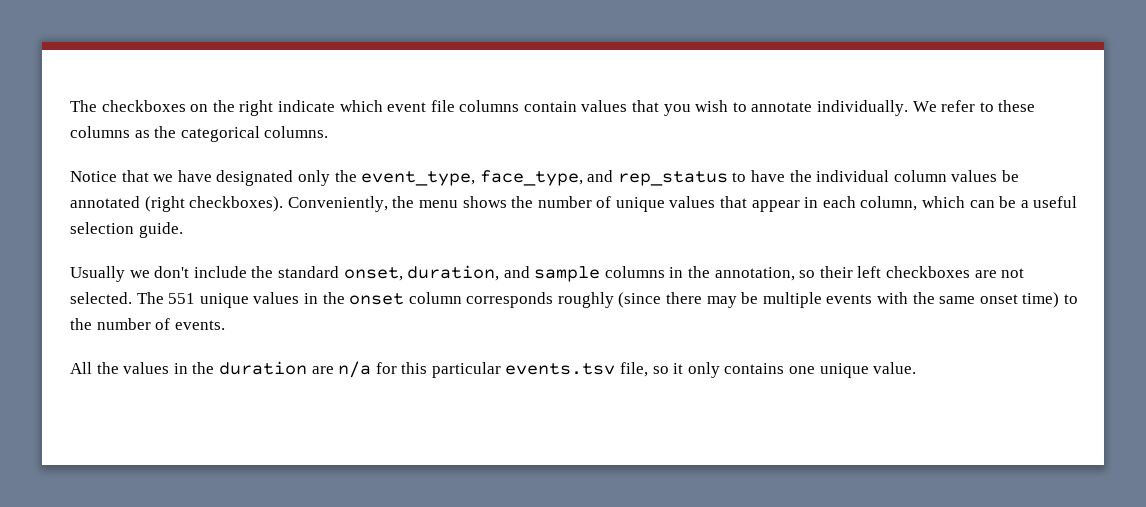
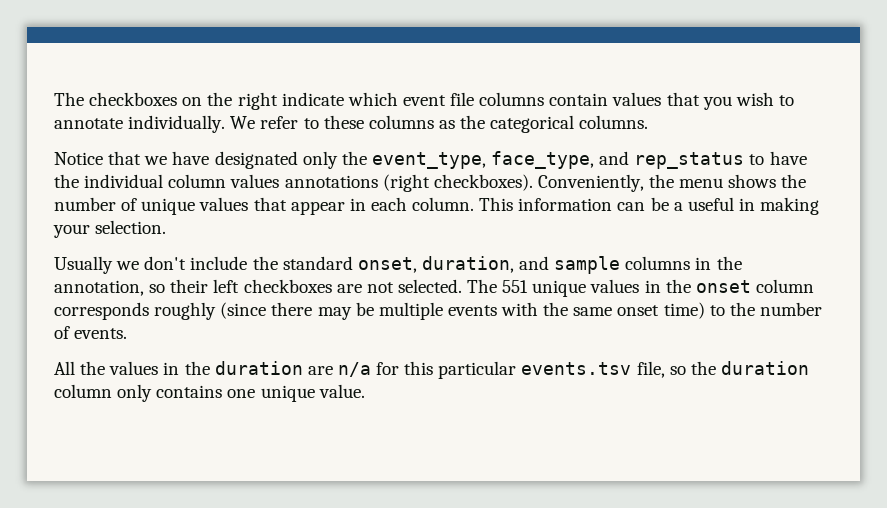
[1002,170,1020,182] [70,196,140,208] be annotated -> [284,175,378,188] annotations
[860,196,966,211] column, which -> [412,197,613,211] column. This information
[70,222,183,238] selection guide. -> [738,197,820,215] [53,220,167,238] in making your selection.
[673,363,684,374] it -> [690,361,809,375] [54,384,112,398] the duration column

